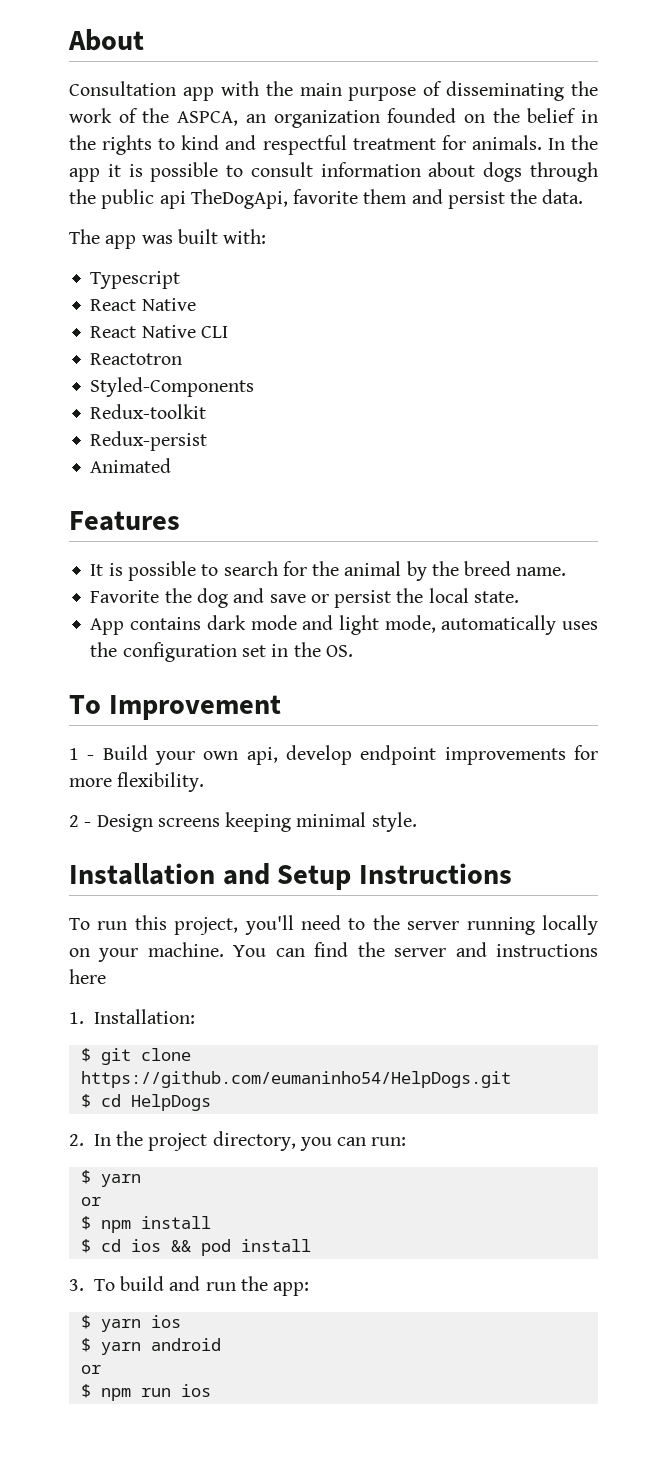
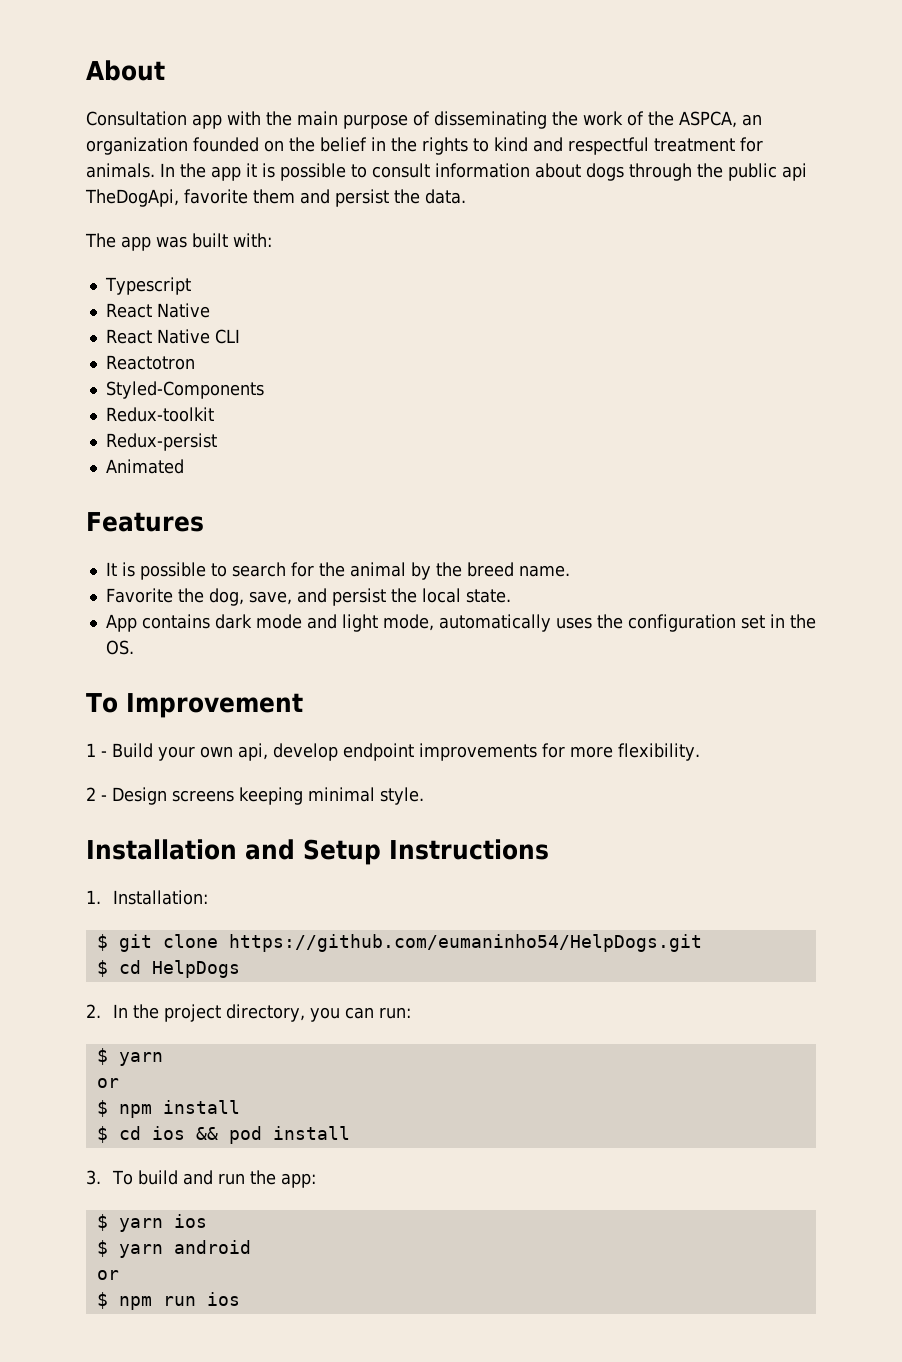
[196,588,329,608] dog and save or -> [208,588,327,606] dog, save, and
[69,915,598,935] [69,942,599,962] [69,969,106,984] // To run this project, you'll need to the server running locally on your machine. You can find the server and instructions here -> (549, 849) none

